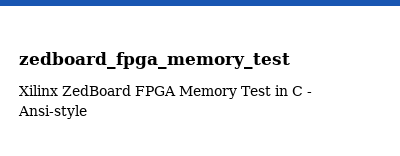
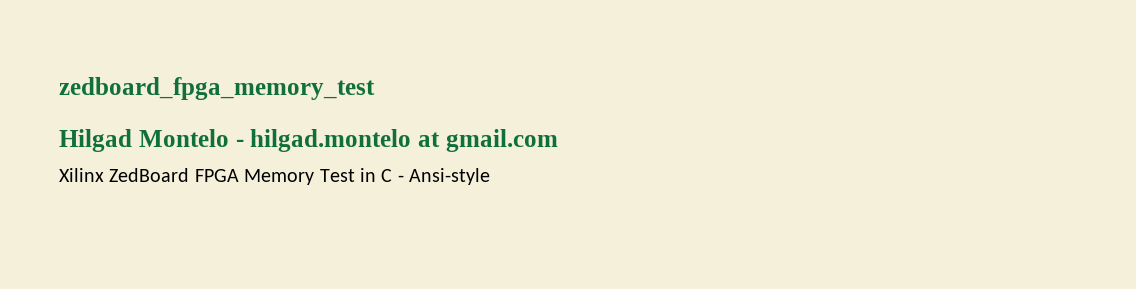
(290, 60) none -> [59,129,558,152] // Hilgad Montelo - hilgad.montelo at gmail.com

